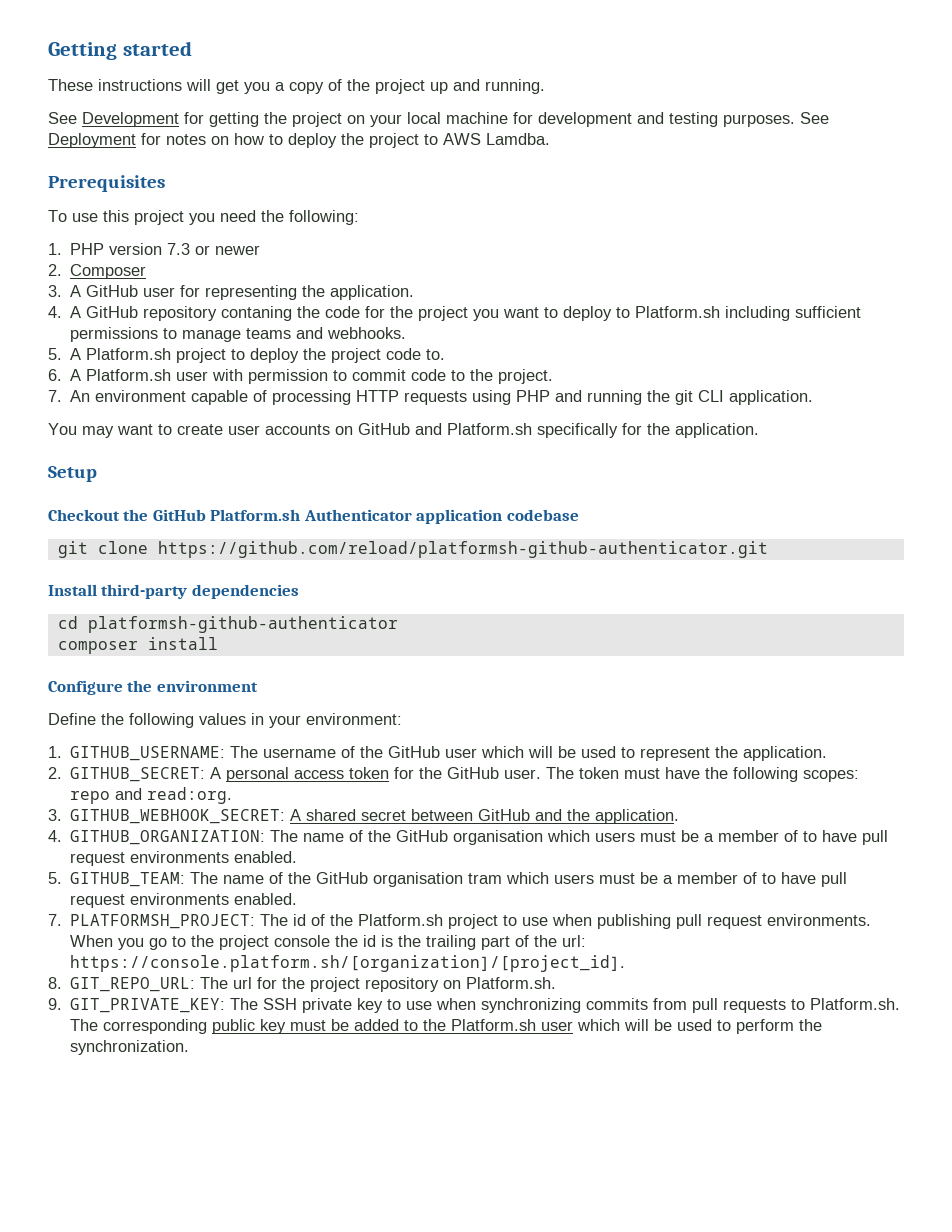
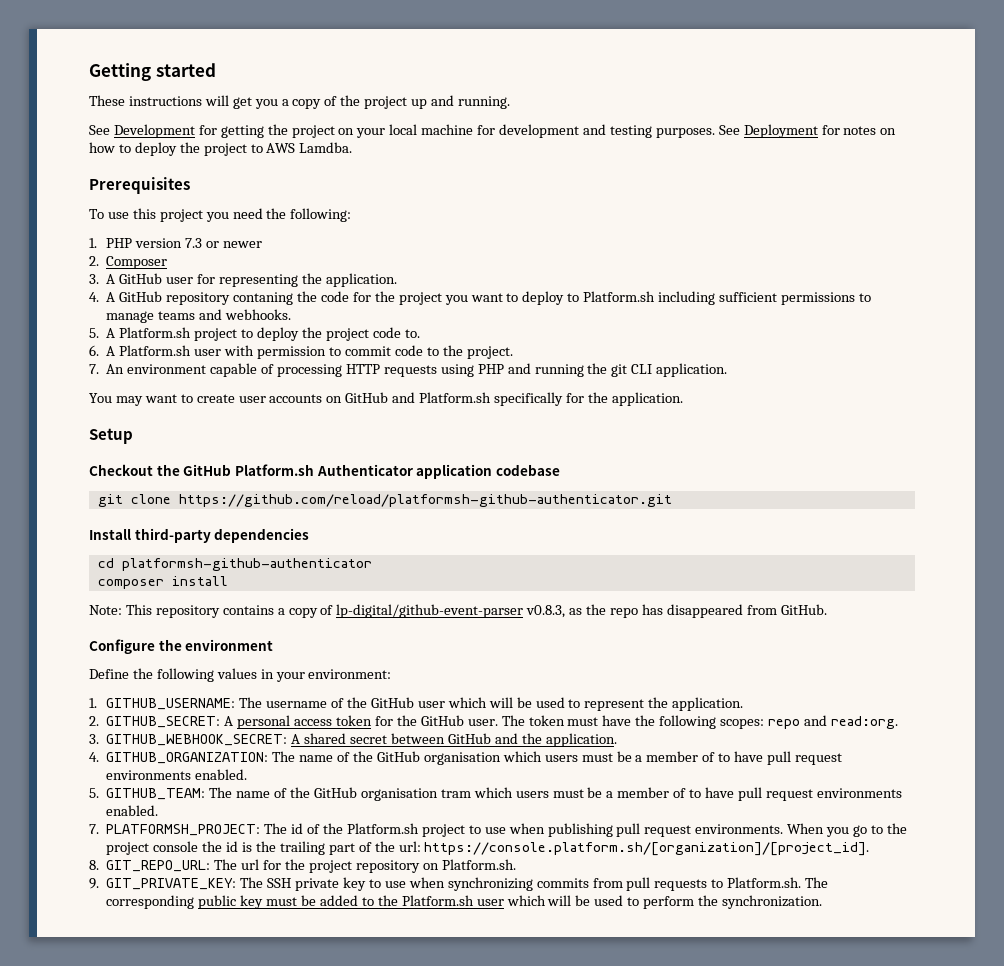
(218, 643) none -> [89,604,827,618] // Note: This repository contains a copy of lp-digital/github-event-parser v0.8.3, as the repo has disappeared from GitHub.

